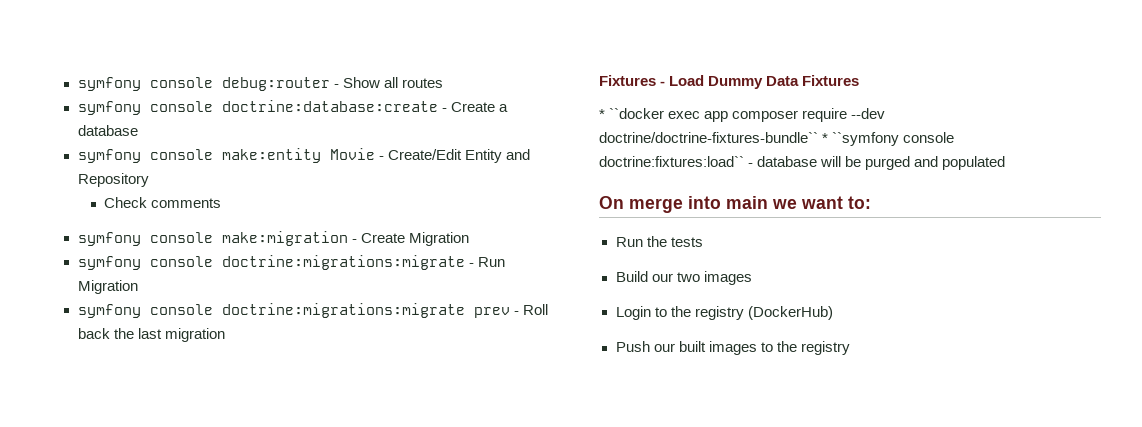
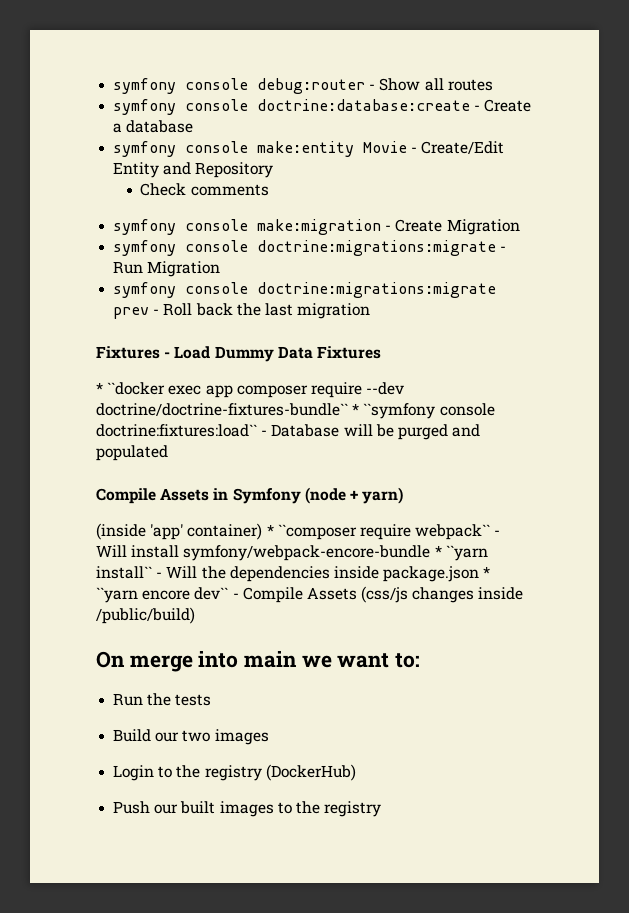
[757,156,818,167] database -> [271,424,340,437] Database
(1006, 163) none -> [96,487,404,504] [96,523,501,540] [96,545,488,561] [96,566,491,582] [96,586,524,603] [96,607,195,624] // Compile Assets in Symfony (node + yarn) // (inside 'app' container) * ``composer require webpack`` - Will install symfony/webpack-encore-bundle * ``yarn install`` - Will the dependencies inside package.json * ``yarn encore dev`` - Compile Assets (css/js changes inside /public/build)

